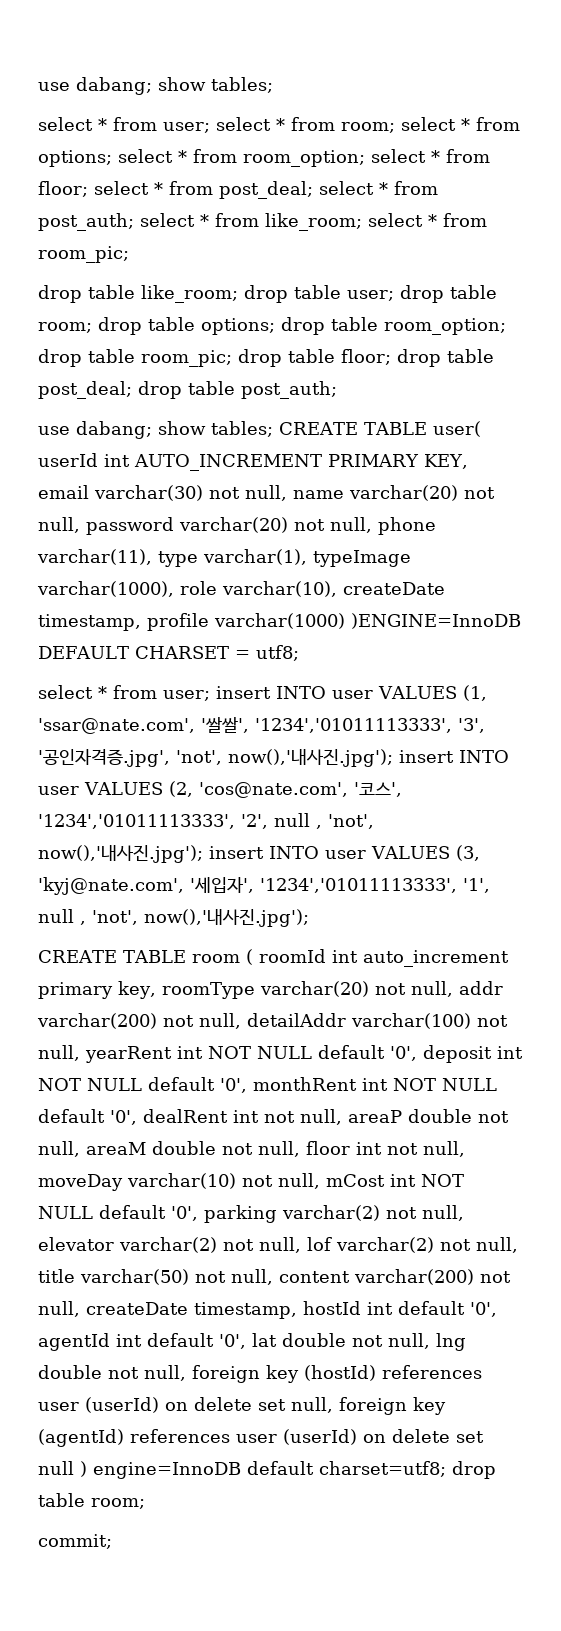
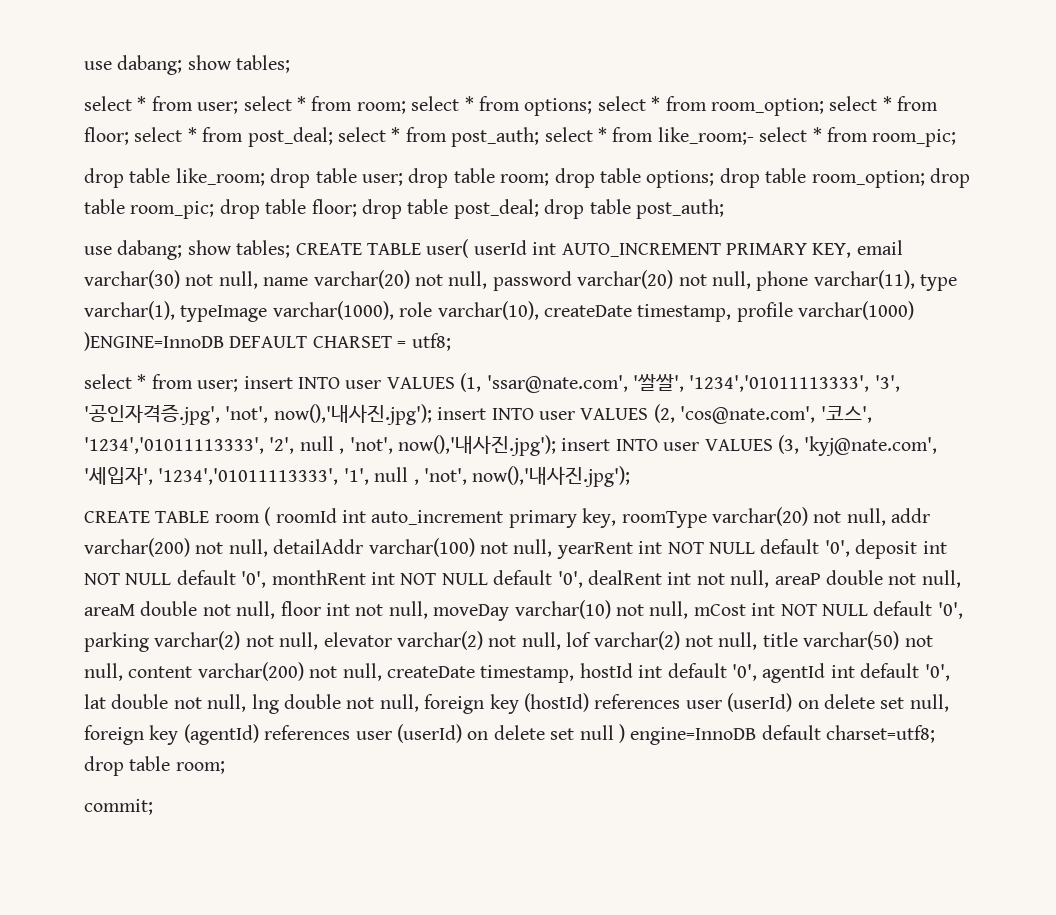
[265,213,362,231] like_room; -> [657,127,754,145] like_room;-

